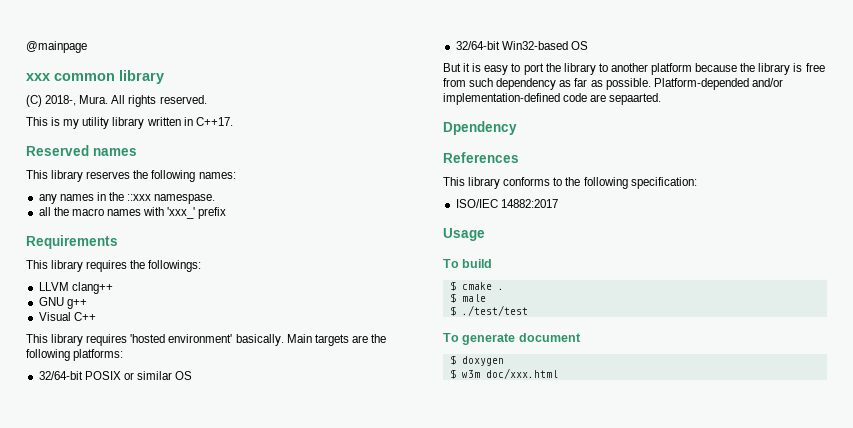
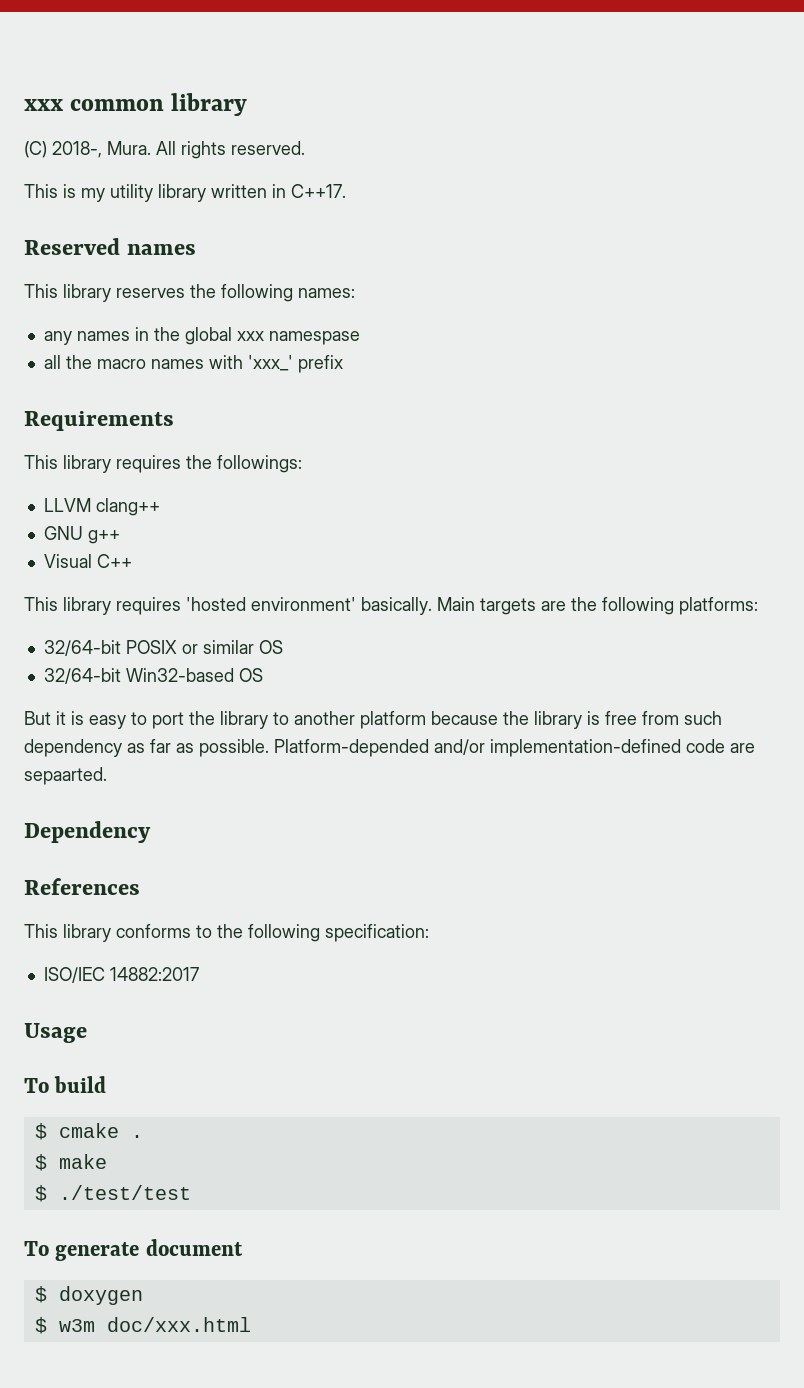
[26,41,87,53] @mainpage // -> (24, 105) none
[127,194,216,204] ::xxx namespase. -> [184,327,360,345] global xxx namespase
[443,121,517,135] Dpendency -> [24,821,151,843] Dependency
[461,294,486,302] male -> [58,1154,107,1169] make

